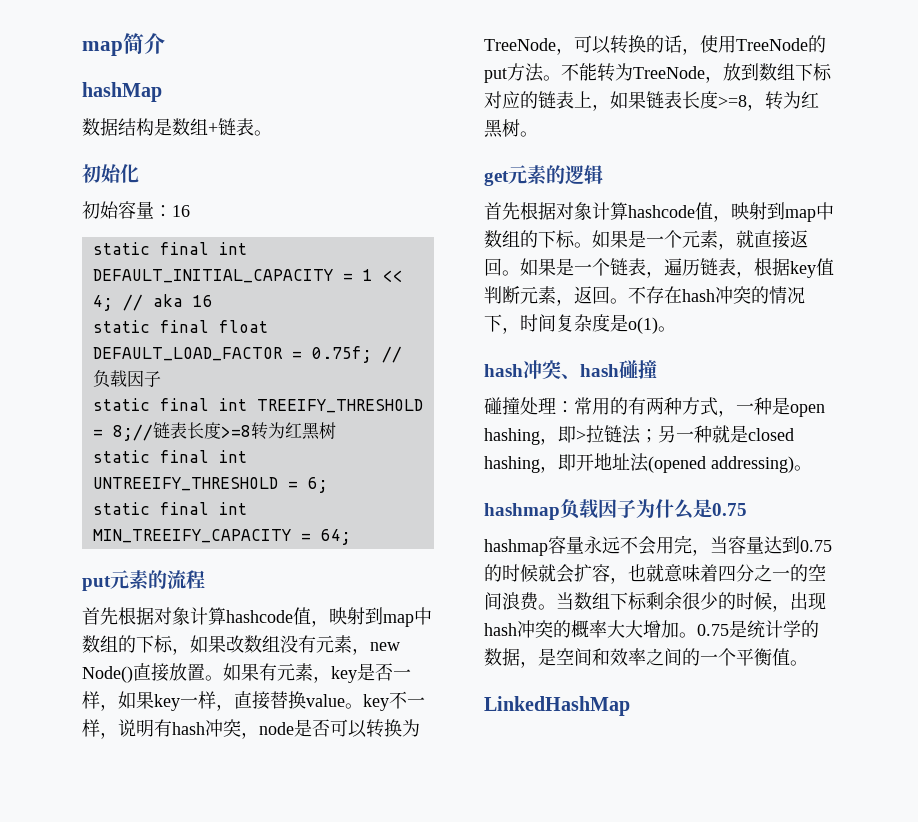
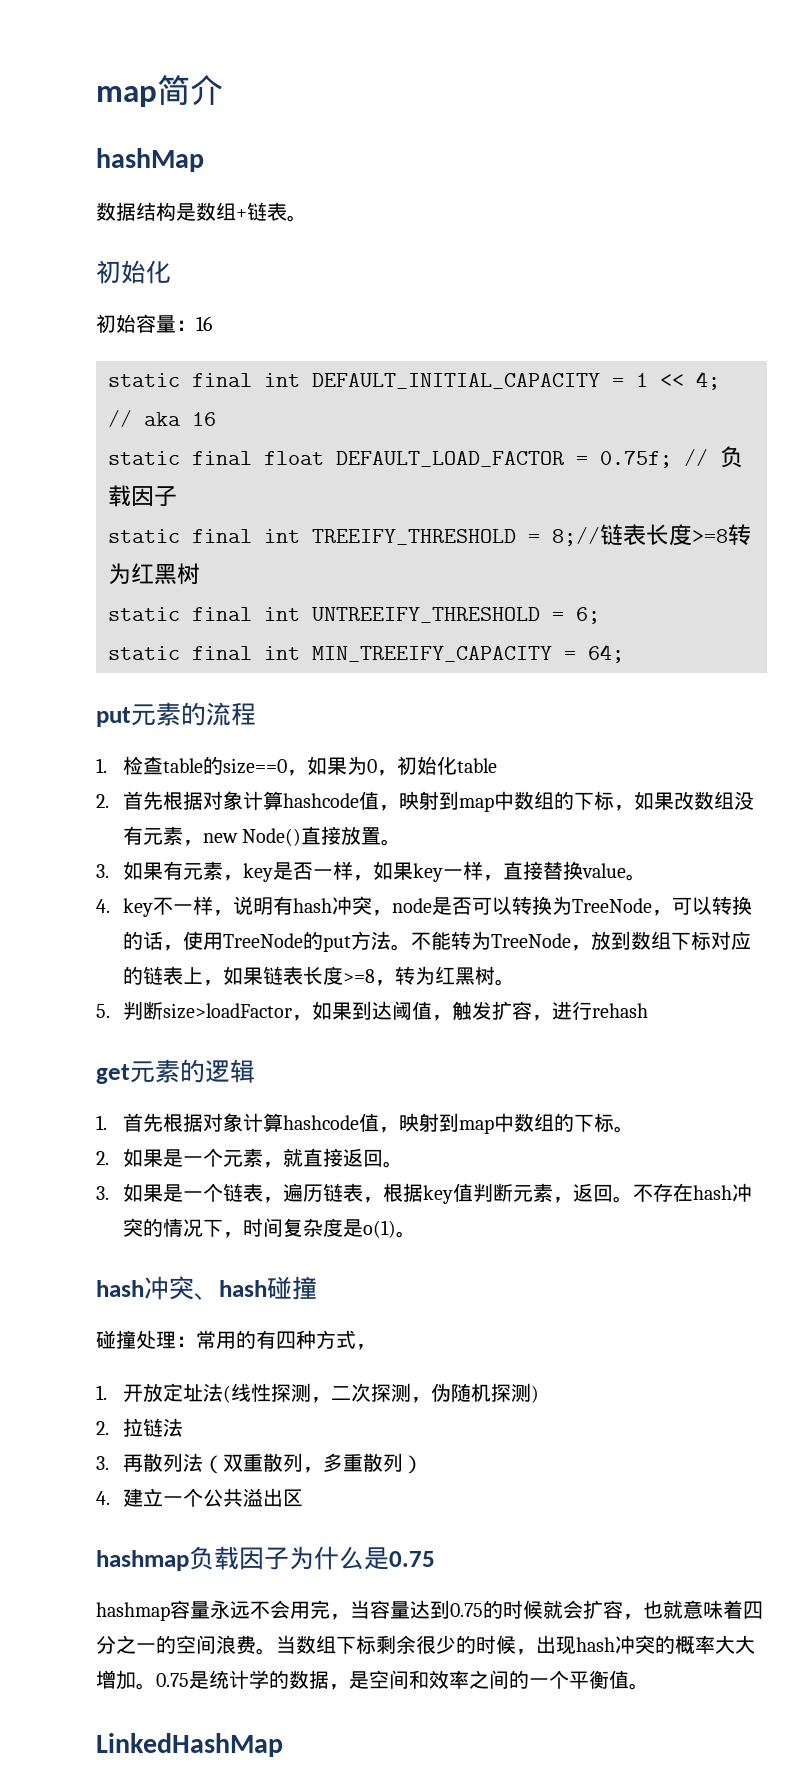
(205, 579) none -> [96,756,497,776] [96,794,109,808] 1.检查table的size==0，如果为0，初始化table // 2.
(223, 678) none -> [96,864,109,878] // 3.
(363, 706) none -> [96,899,110,913] // 4.
(538, 134) none -> [96,1001,648,1021] // 5.判断size>loadFactor，如果到达阈值，触发扩容，进行rehash
(603, 174) none -> [96,1115,107,1130] 1.
(592, 245) none -> [96,1151,109,1165] // 2.
(520, 273) none -> [96,1186,109,1200] // 3.
[646,397,664,415] 两 -> [276,1331,296,1349] 四
[736,397,825,417] [484,425,794,445] [484,453,812,473] 一种是open hashing，即>拉链法；另一种就是closed hashing，即开地址法(opened addressing)。 -> [96,1383,539,1403] [96,1418,183,1437] [96,1453,423,1474] [96,1488,303,1507] // 1.开放定址法(线性探测，二次探测，伪随机探测) // 2.拉链法 // 3.再散列法（双重散列，多重散列） // 4.建立一个公共溢出区

